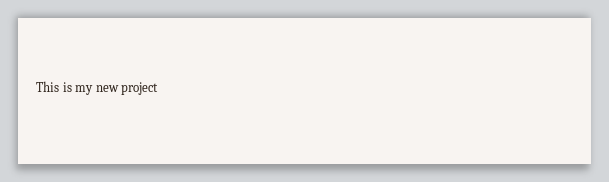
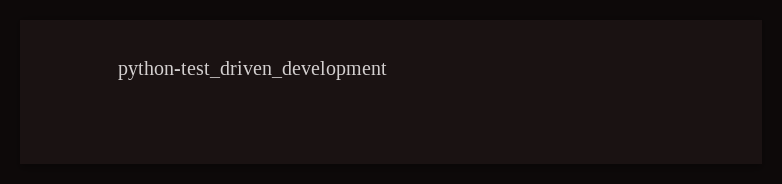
[36,81,159,95] This is my new project -> [118,61,387,80] python-test_driven_development

